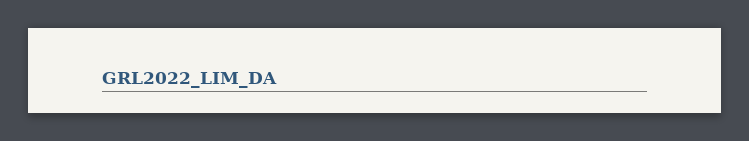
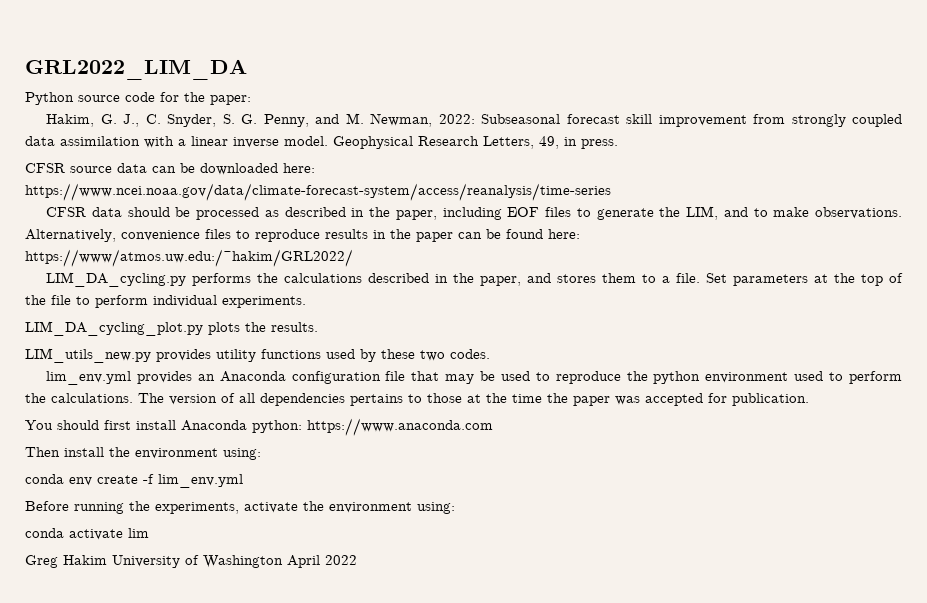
(277, 80) none -> [25,92,251,105] [46,113,902,127] [25,136,618,149] [25,163,315,175] [25,183,611,201] [46,206,902,220] [25,229,580,242] [25,249,353,267] [46,272,903,287] [25,295,306,308] [25,321,318,336] [25,348,490,363] [46,371,903,385] [25,393,809,406] [25,418,493,436] [25,447,261,460] [25,474,243,488] [25,501,455,514] [25,528,149,540] [25,555,357,568] // Python source code for the paper: // Hakim, G. J., C. Snyder, S. G. Penny, and M. Newman, 2022: Subseasonal forecast skill improvement from strongly coupled data assimilation with a linear inverse model. Geophysical Research Letters, 49, in press. // CFSR source data can be downloaded here: https://www.ncei.noaa.gov/data/climate-forecast-system/access/reanalysis/time-series // CFSR data should be processed as described in the paper, including EOF files to generate the LIM, and to make observations. Alternatively, convenience files to reproduce results in the paper can be found here: https://www/atmos.uw.edu:/~hakim/GRL2022/ // LIM_DA_cycling.py performs the calculations described in the paper, and stores them to a file. Set parameters at the top of the file to perform individual experiments. // LIM_DA_cycling_plot.py plots the results. // LIM_utils_new.py provides utility functions used by these two codes. // lim_env.yml provides an Anaconda configuration file that may be used to reproduce the python environment used to perform the calculations. The version of all dependencies pertains to those at the time the paper was accepted for publication. // You should first install Anaconda python: https://www.anaconda.com // Then install the environment using: // conda env create -f lim_env.yml // Before running the experiments, activate the environment using: // conda activate lim // Greg Hakim University of Washington April 2022

